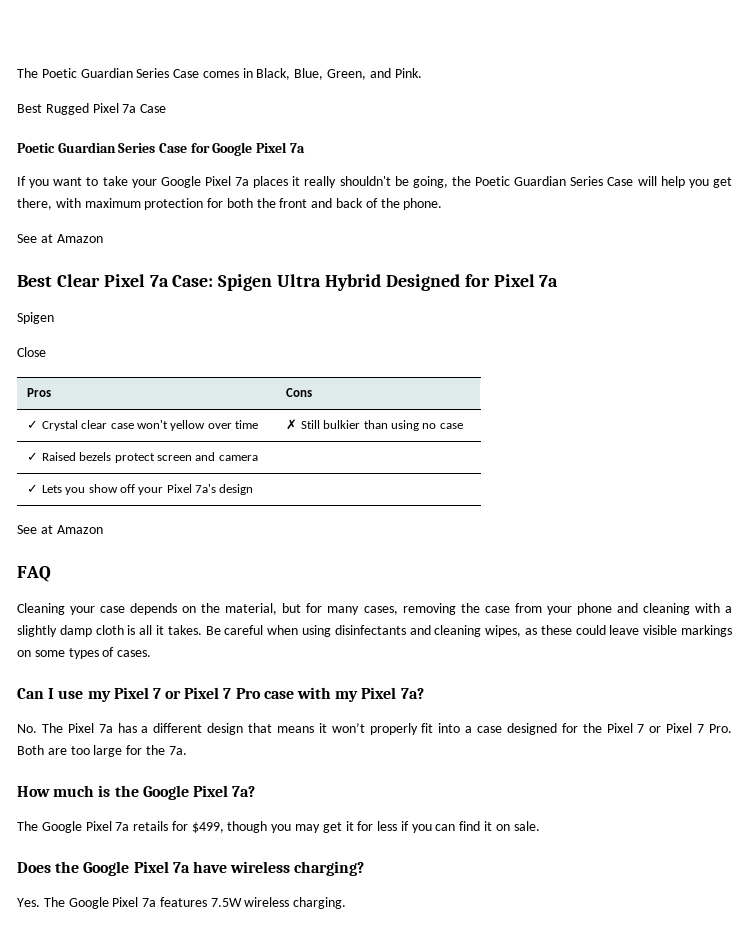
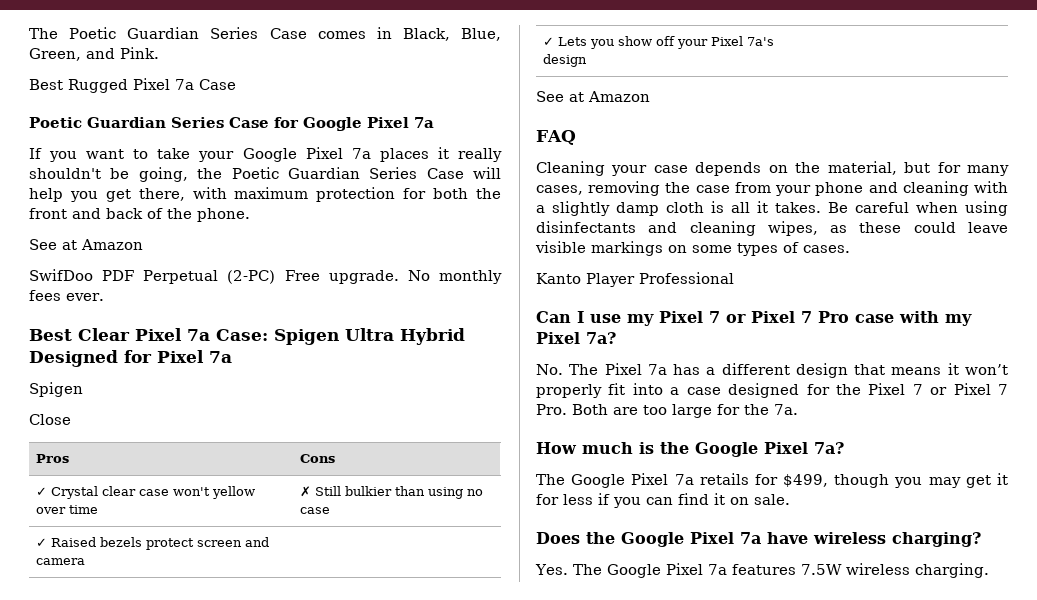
(103, 238) none -> [29,269,503,284] [29,290,104,301] // SwifDoo PDF Perpetual (2-PC) Free upgrade. No monthly fees ever.
(152, 653) none -> [536,272,734,287] // Kanto Player Professional

